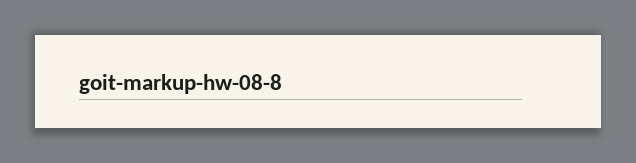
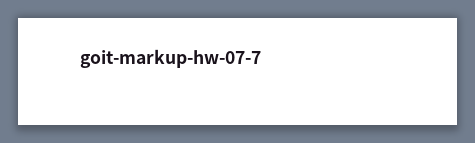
[79,74,282,94] goit-markup-hw-08-8 -> [80,49,261,68] goit-markup-hw-07-7

